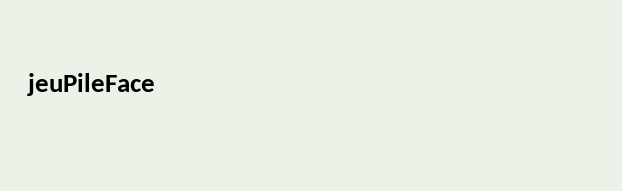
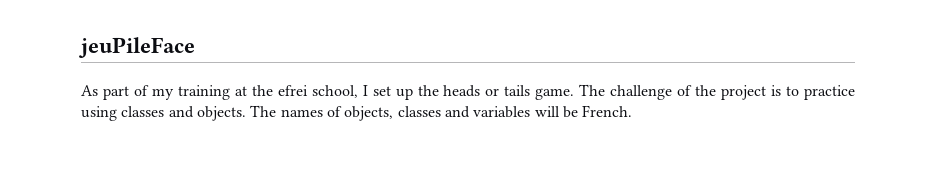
(155, 84) none -> [81,84,856,100] [81,105,633,121] // As part of my training at the efrei school, I set up the heads or tails game. The challenge of the project is to practice using classes and objects. The names of objects, classes and variables will be French.

